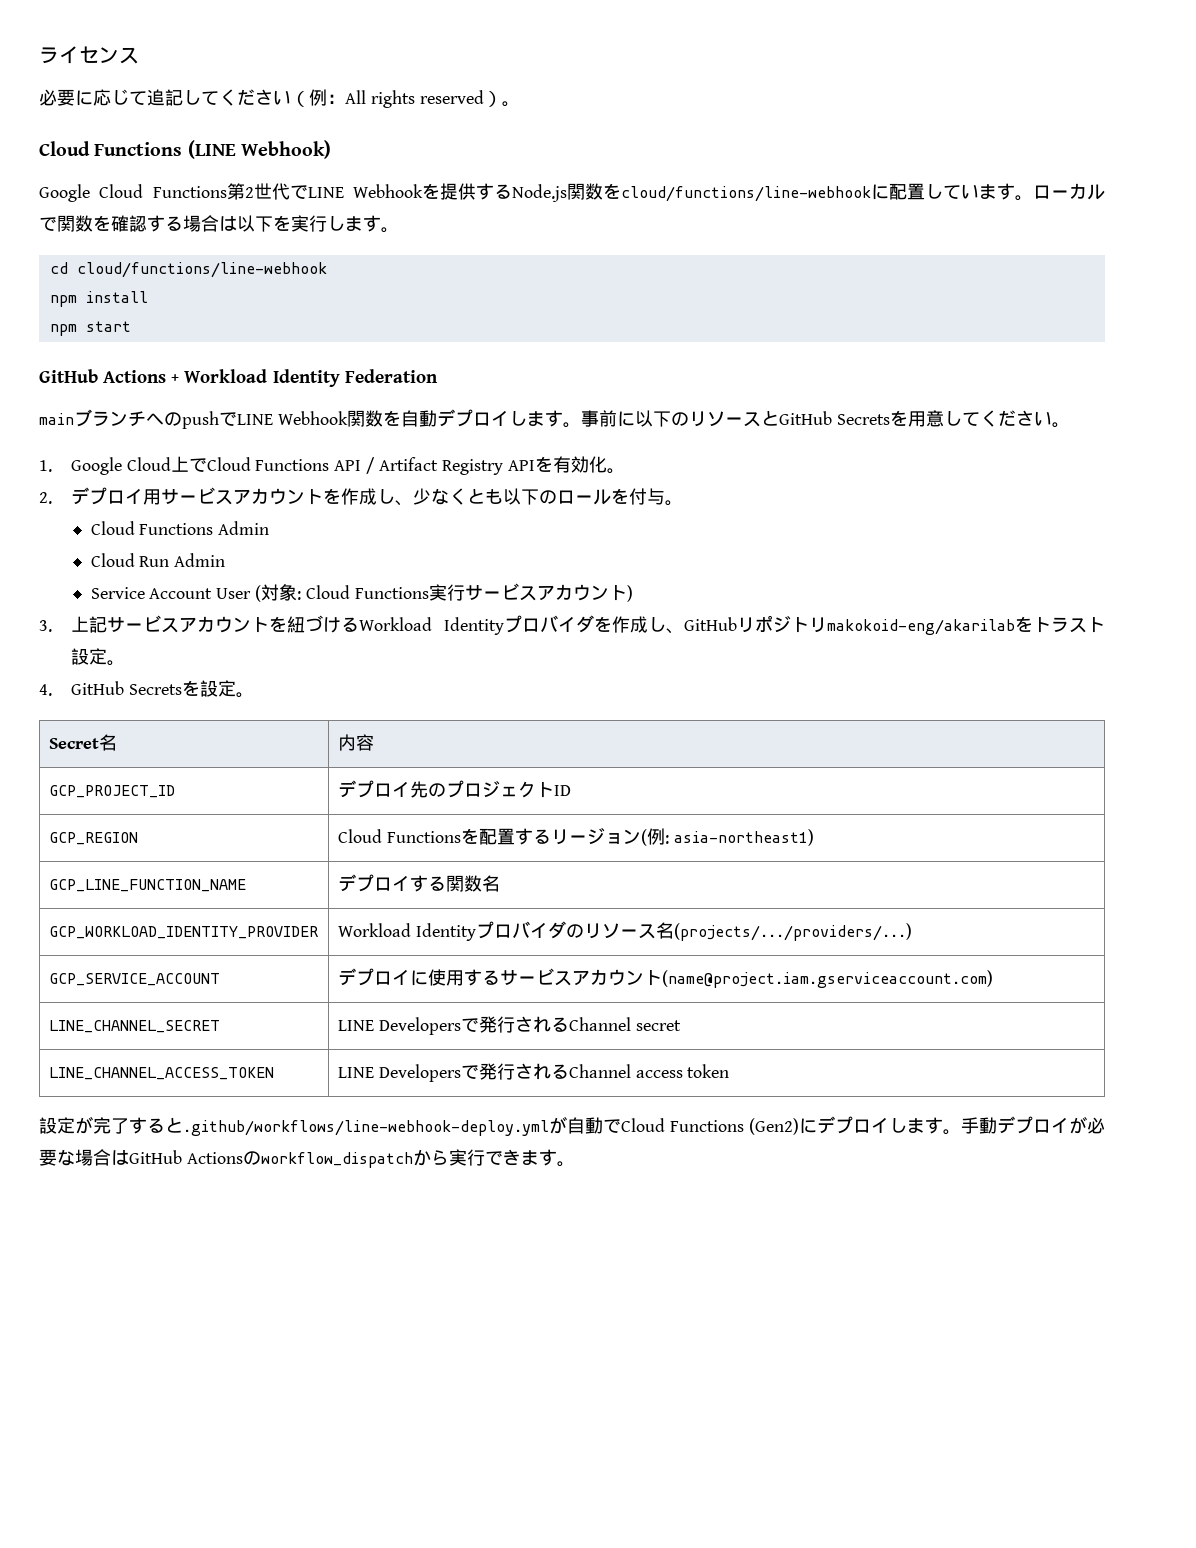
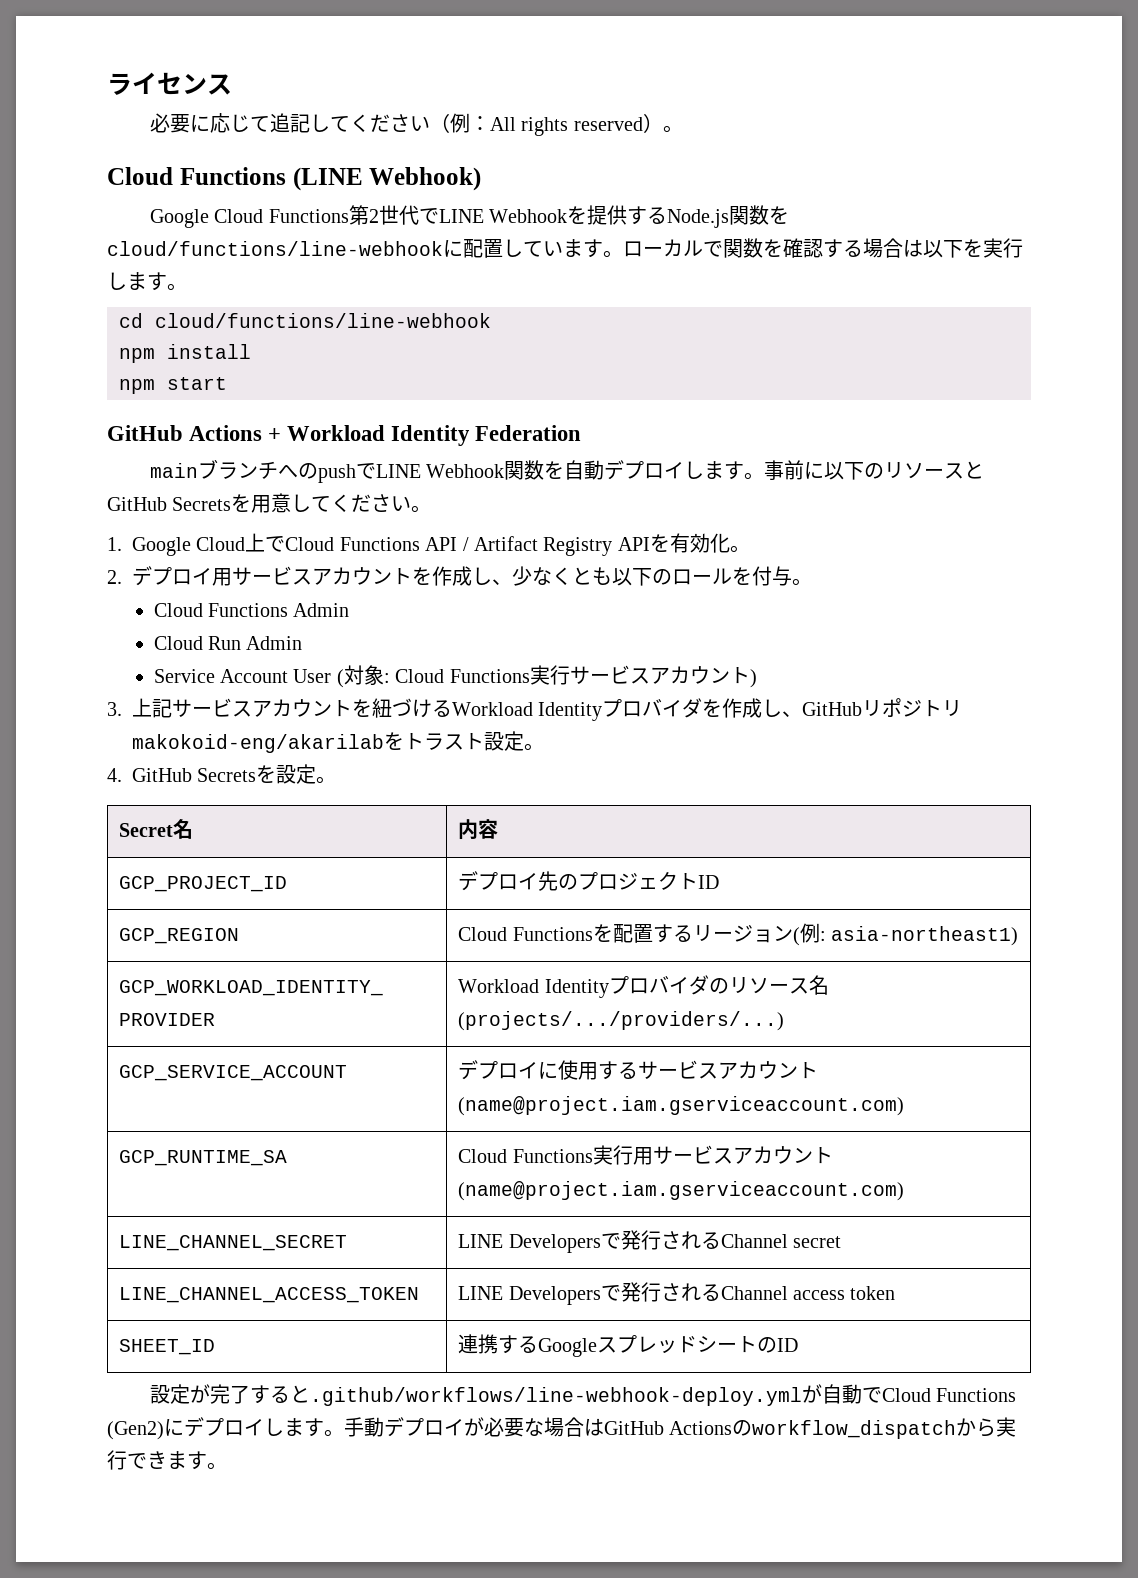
[48,879,246,892] [337,874,500,892] // GCP_LINE_FUNCTION_NAME | デプロイする関数名 -> (1018, 936) none
(993, 979) none -> [119,1150,288,1166] [458,1145,833,1165] [458,1181,905,1201] // GCP_RUNTIME_SA | Cloud Functions実行用サービスアカウント(name@project.iam.gserviceaccount.com)
(730, 1071) none -> [119,1339,216,1355] [458,1334,799,1357] // SHEET_ID | 連携するGoogleスプレッドシートのID

